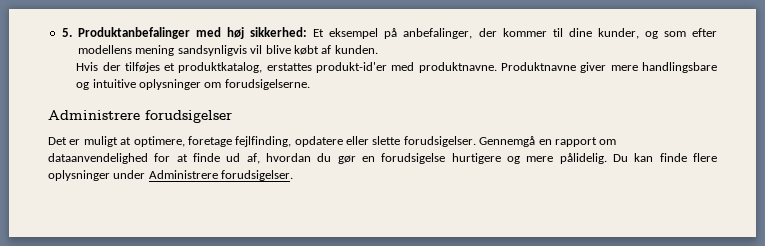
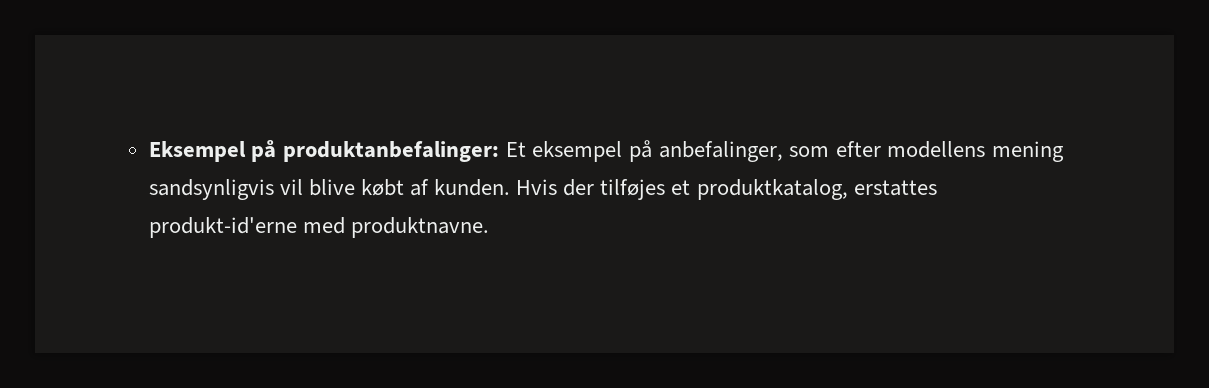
[61,27,658,39] 5. Produktanbefalinger med høj sikkerhed: Et eksempel på anbefalinger, der kommer til dine kunder, og -> [148,140,783,162] Eksempel på produktanbefalinger: Et eksempel på anbefalinger,
(378, 49) // -> (511, 187) none
[316,62,388,73] produkt-id'er -> [148,217,297,238] produkt-id'erne
[501,62,717,73] [76,79,310,90] [48,110,232,123] [48,136,617,147] [48,153,717,164] [48,170,294,181] Produktnavne giver mere handlingsbare og intuitive oplysninger om forudsigelserne. // Administrere forudsigelser // Det er muligt at optimere, foretage fejlfinding, opdatere eller slette forudsigelser. Gennemgå en rapport om dataanvendelighed for at finde ud af, hvordan du gør en forudsigelse hurtigere og mere pålidelig. Du kan finde flere oplysninger under Administrere forudsigelser. -> (489, 227) none

